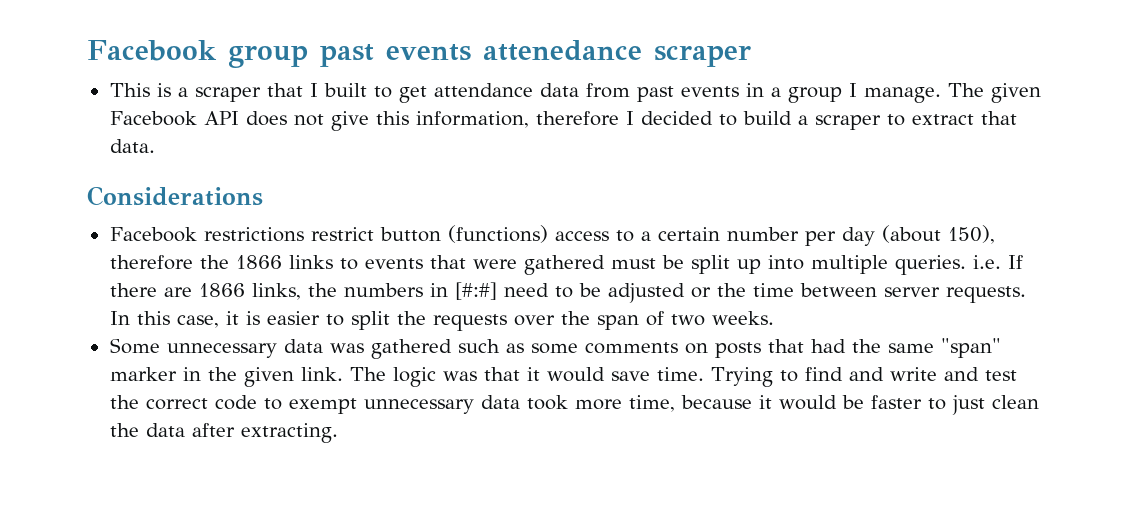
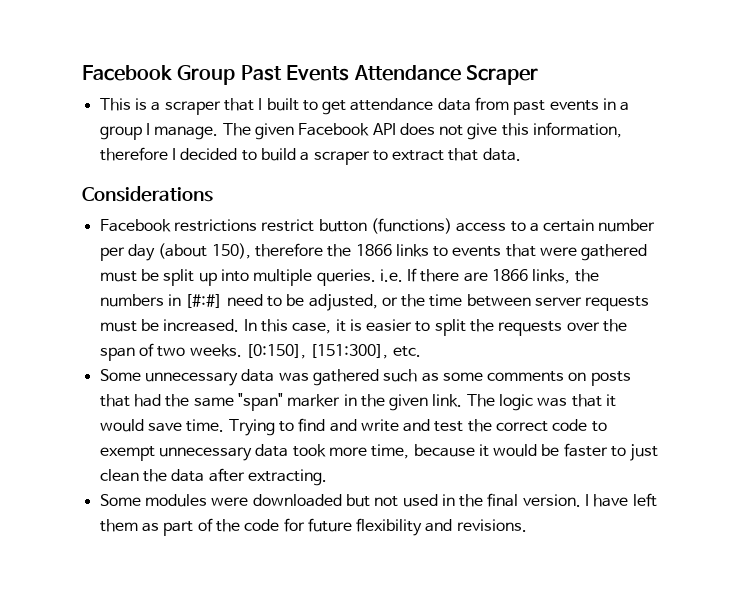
[87,40,751,68] Facebook group past events attenedance scraper -> [82,65,538,85] Facebook Group Past Events Attendance Scraper
[607,283,685,303] adjusted -> [308,294,378,311] adjusted,
[945,286,1026,303] requests. -> [585,296,650,311] [99,319,240,332] requests must be increased.
(774, 318) none -> [245,344,421,359] [0:150], [151:300], etc.
(338, 433) none -> [99,493,657,507] [99,518,527,536] // Some modules were downloaded but not used in the final version. I have left them as part of the code for future flexibility and revisions.

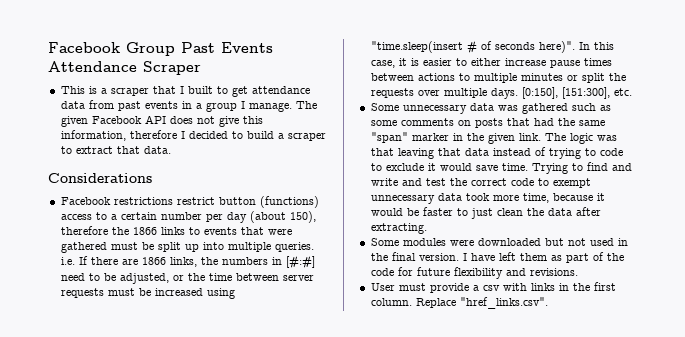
[163,319,240,332] increased. -> [154,288,235,299] [370,40,575,54] increased using "time.sleep(insert # of seconds here)".
[434,319,628,336] [99,343,242,361] split the requests over the span of two weeks. -> [470,58,612,68] [370,73,626,83] [370,88,518,99] either increase pause times between actions to multiple minutes or split the requests over multiple days.
(602, 400) none -> [397,147,623,159] [370,163,424,171] leaving that data instead of trying to code to exclude
(527, 525) none -> [370,282,616,293] [370,297,548,309] // User must provide a csv with links in the first column. Replace "href_links.csv".

